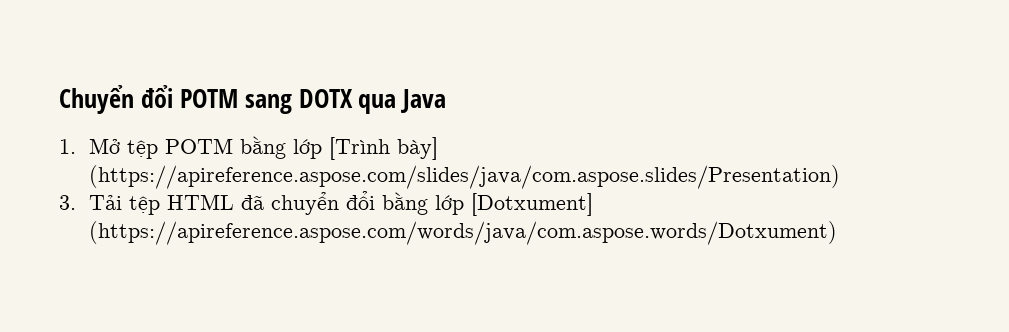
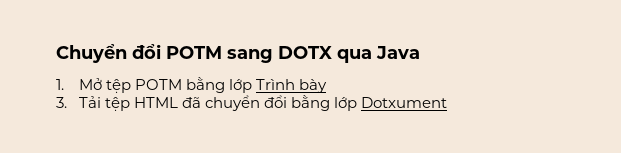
[329,137,439,160] [89,165,841,189] [Trình bày] (https://apireference.aspose.com/slides/java/com.aspose.slides/Presentation) -> [255,79,327,93] Trình bày
[471,193,594,216] [89,221,838,245] [Dotxument] (https://apireference.aspose.com/words/java/com.aspose.words/Dotxument) -> [361,97,448,108] Dotxument

